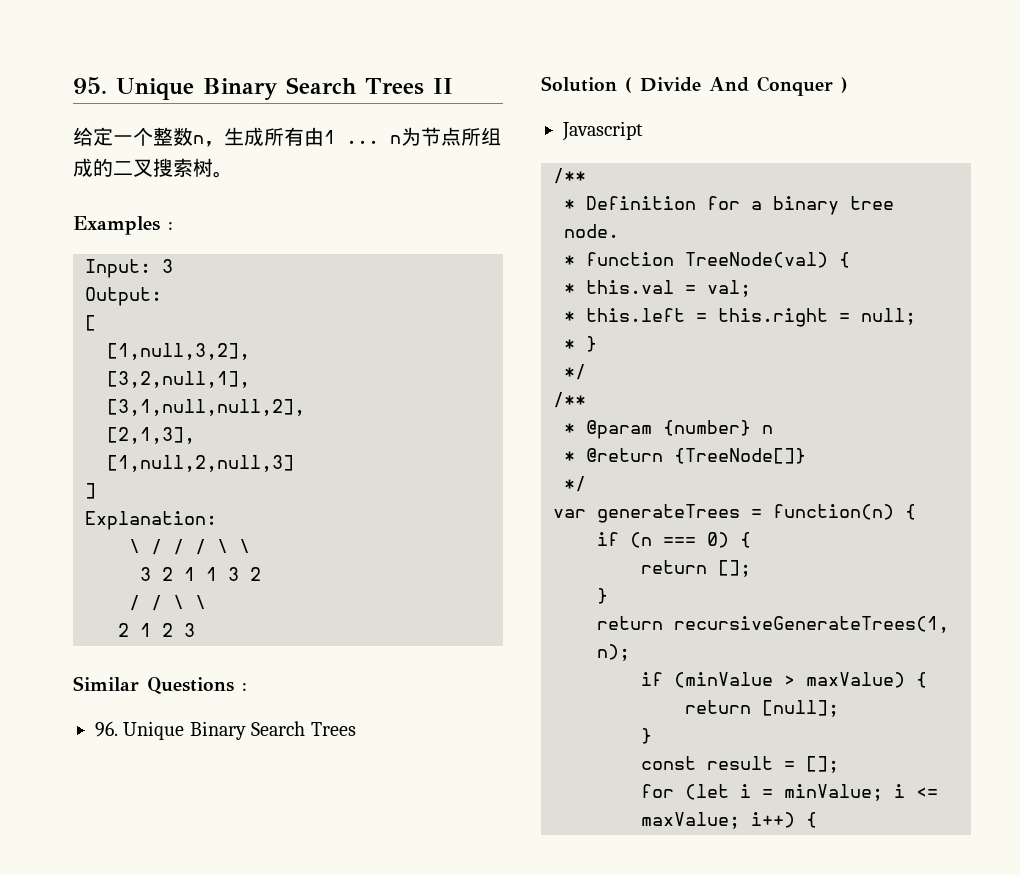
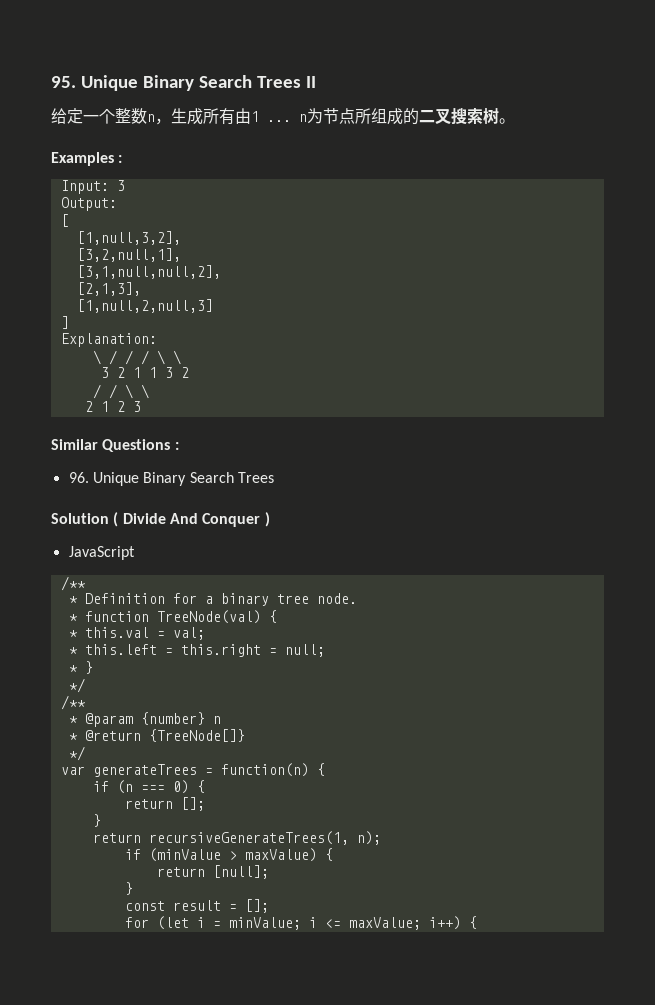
[562,121,643,141] Javascript -> [68,546,135,560] JavaScript

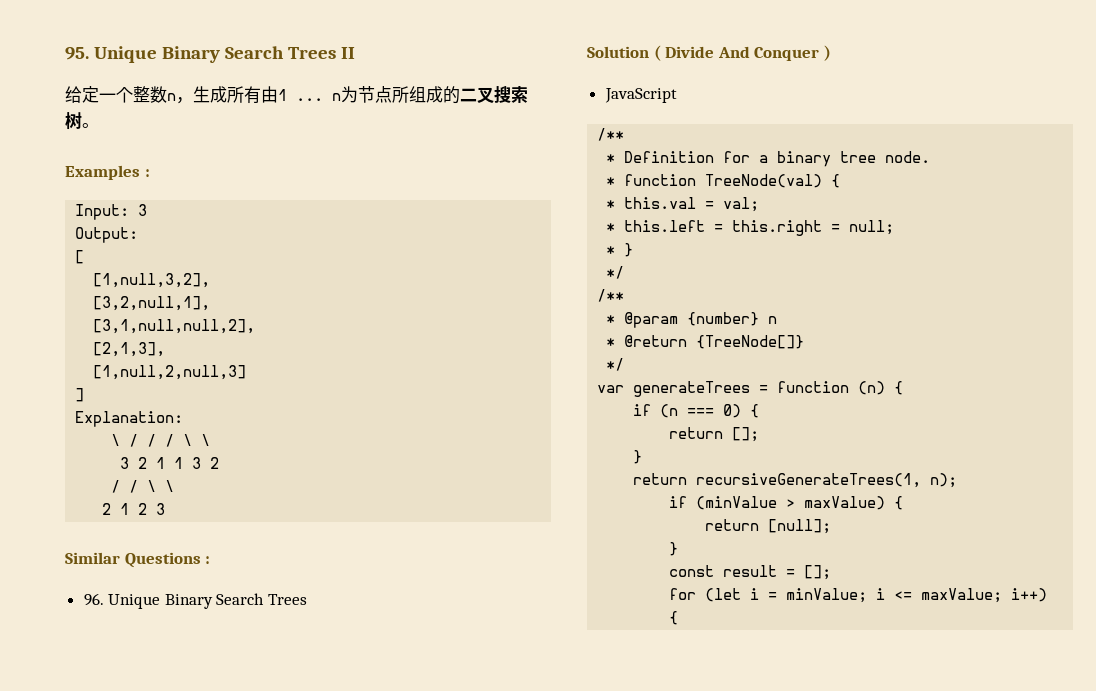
[220,763,309,777] function(n) -> [777,381,886,395] function (n)

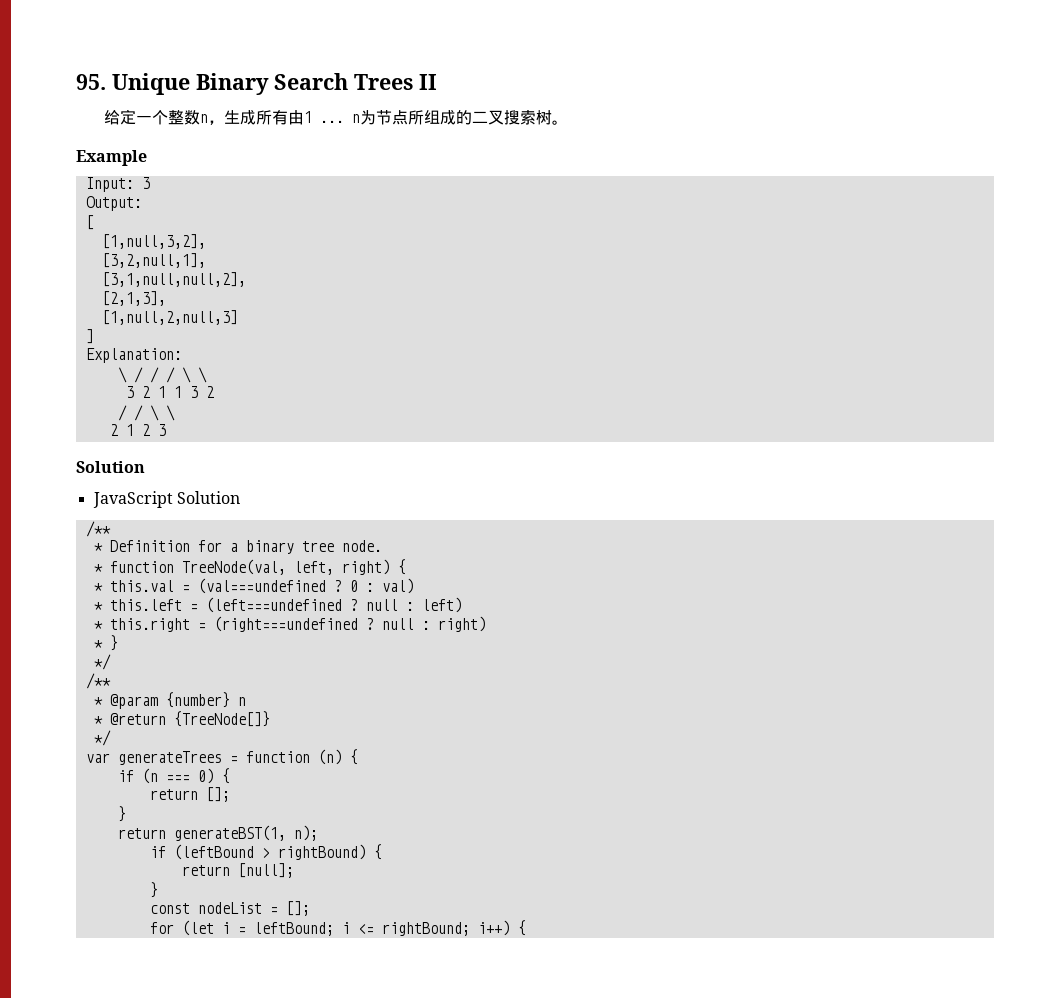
[65,165,150,180] Examples : -> [76,150,147,166] Example
[65,552,211,568] [83,593,308,609] [587,45,831,61] Similar Questions : // 96. Unique Binary Search Trees // Solution ( Divide And Conquer ) -> [76,461,145,473] Solution
(677, 95) none -> [176,491,240,504] Solution
[705,174,823,188] TreeNode(val) -> [181,559,390,575] TreeNode(val, left, right)
[723,197,760,212] [606,220,895,236] val; // * this.left = this.right = null; -> [197,578,414,594] [93,597,462,613] [93,616,486,632] (val===undefined ? 0 : val) // * this.left = (left===undefined ? null : left) // * this.right = (right===undefined ? null : right)
[696,473,922,488] recursiveGenerateTrees(1, -> [173,825,286,841] generateBST(1,
[696,496,886,510] (minValue > maxValue) -> [173,844,366,860] (leftBound > rightBound)
[723,565,778,577] result -> [197,902,262,914] nodeList
[786,588,868,603] minValue; -> [253,922,334,936] leftBound;
[921,588,1003,603] maxValue; -> [381,922,470,936] rightBound;

